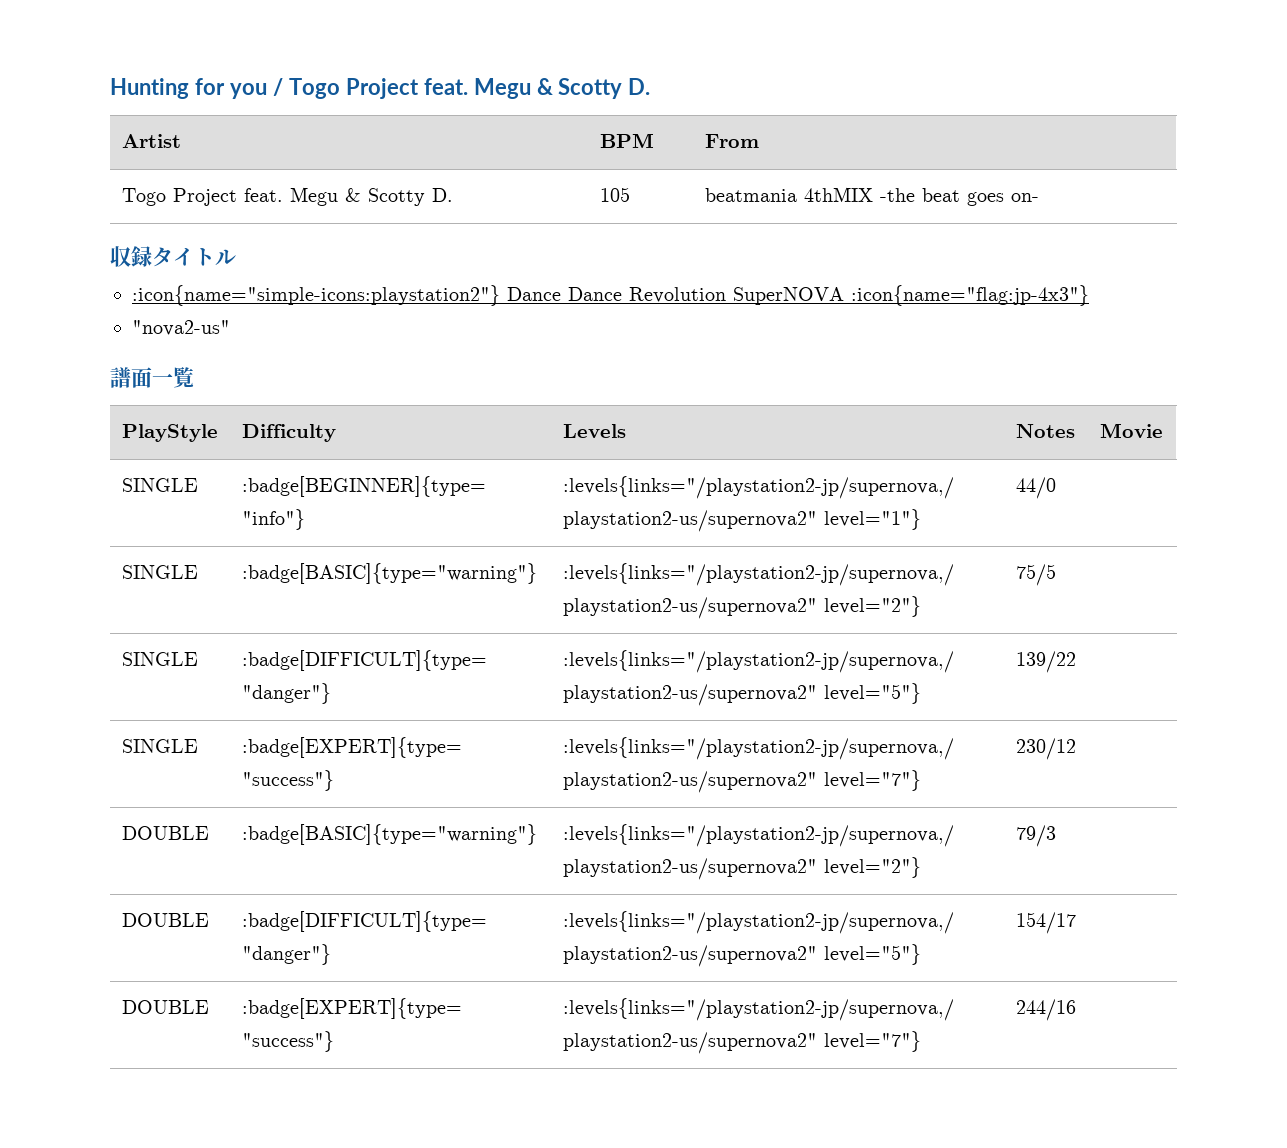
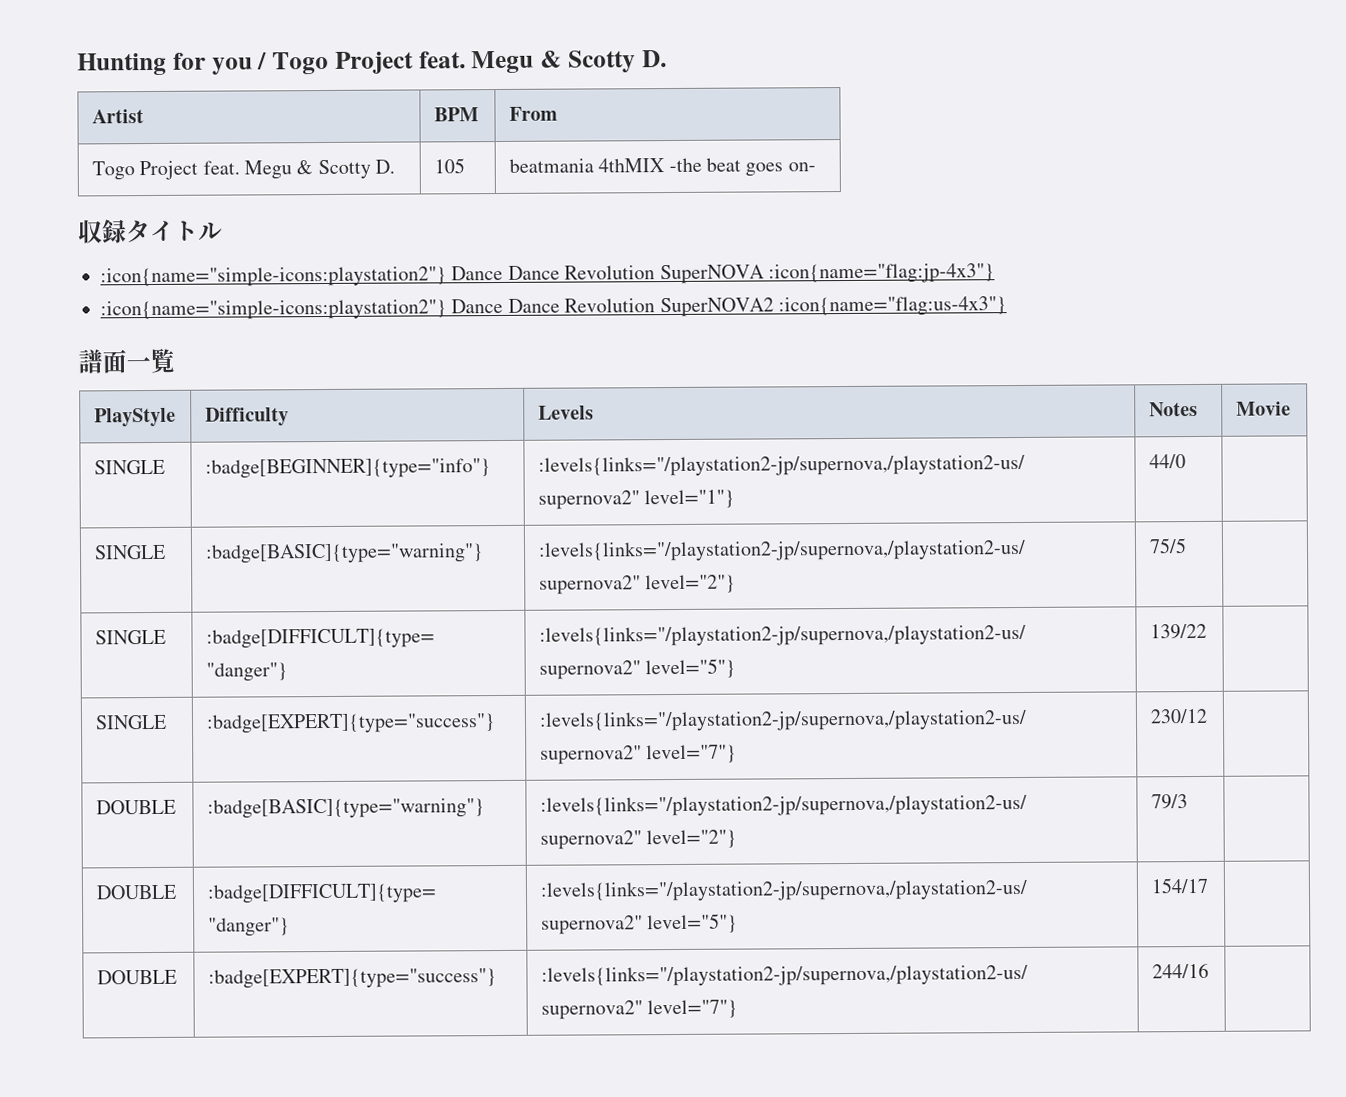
[132,320,230,336] "nova2-us" -> [100,296,1007,321] :icon{name="simple-icons:playstation2"} Dance Dance Revolution SuperNOVA2 :icon{name="flag:us-4x3"}

